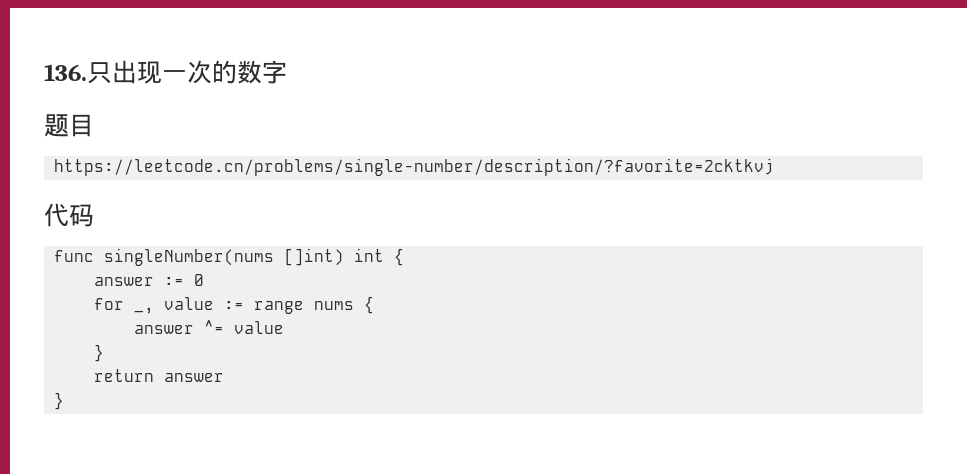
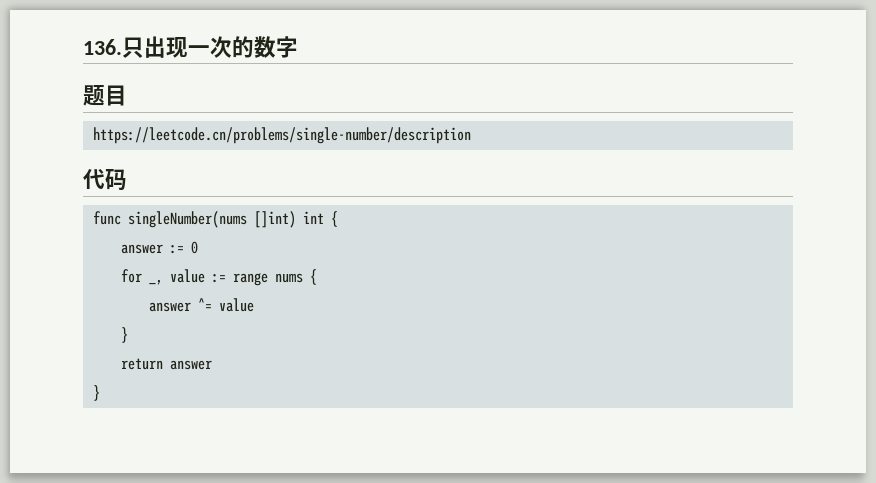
[53,158,774,176] https://leetcode.cn/problems/single-number/description/?favorite=2cktkvj -> [93,127,472,144] https://leetcode.cn/problems/single-number/description

